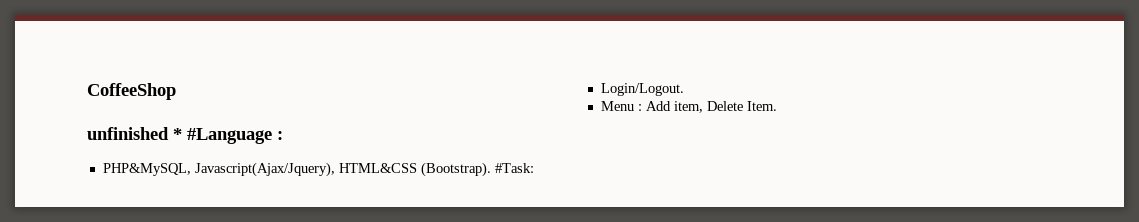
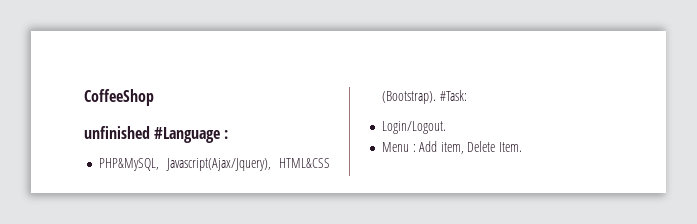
[173,128,182,140] * -> (150, 132) none

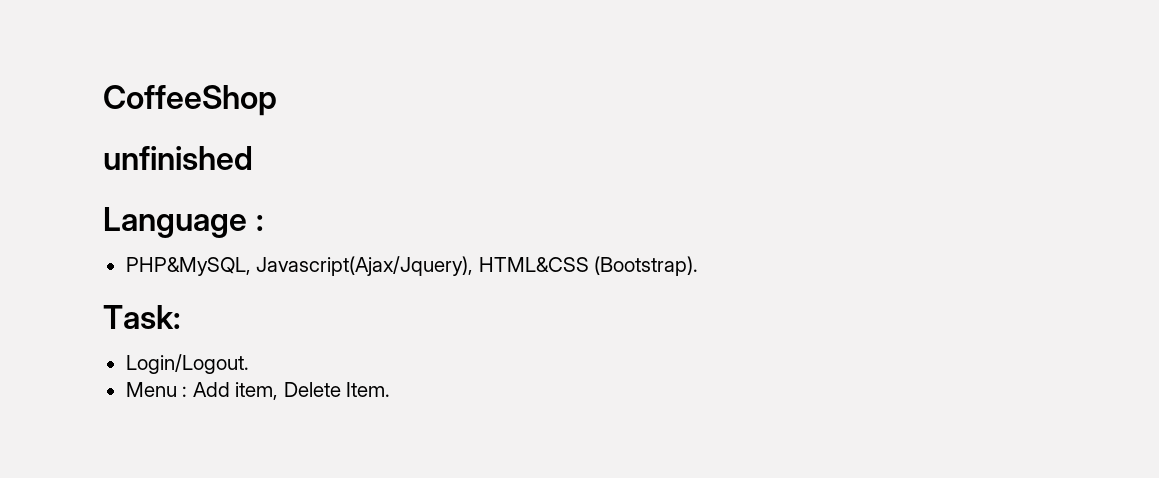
[154,127,221,143] #Language -> [103,207,247,238] // Language
[439,90,468,101] #Task: -> [103,305,181,329] // Task:

